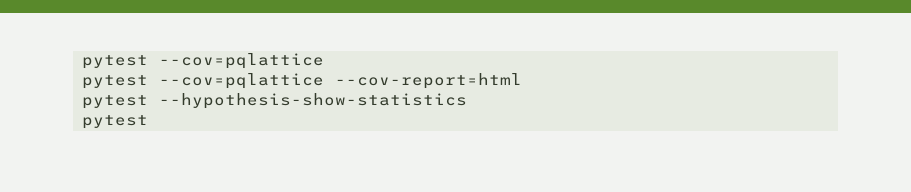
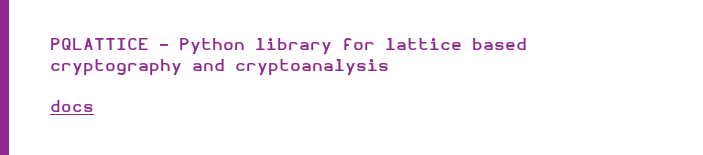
[81,53,324,69] [81,73,522,89] [81,93,467,109] [81,115,148,129] pytest --cov=pqlattice // pytest --cov=pqlattice --cov-report=html // pytest --hypothesis-show-statistics // pytest -> [50,38,527,55] [50,59,389,76] [50,100,94,112] PQLATTICE - Python library for lattice based cryptography and cryptoanalysis // docs

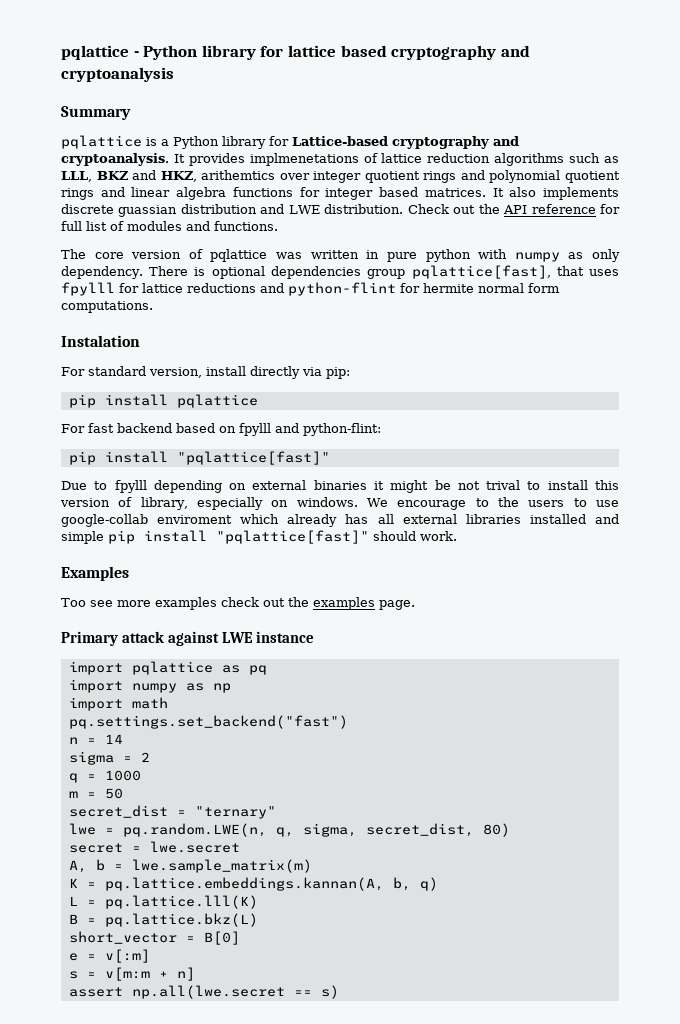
[50,38,149,50] PQLATTICE -> [61,45,129,60] pqlattice
[50,100,94,112] docs -> [61,106,131,120] [61,135,519,149] [61,153,620,166] [61,170,620,183] [61,187,620,200] [61,204,621,217] [61,221,278,231] [61,249,621,262] [61,265,619,279] [61,282,559,296] [61,301,153,313] [61,335,140,347] [61,366,350,379] [68,394,258,408] [61,423,381,436] [68,451,330,465] [61,480,619,493] [60,497,619,510] [61,514,619,527] [61,530,457,544] [61,566,129,581] [61,597,415,610] [61,631,314,646] [68,661,267,675] [68,679,231,693] [68,697,168,711] [68,715,348,729] [68,734,123,744] [68,751,150,765] [68,770,141,783] [68,788,123,799] [68,805,276,819] [68,823,510,837] [68,841,240,853] [68,859,312,873] [68,877,438,891] [68,895,258,909] [68,913,258,927] [68,931,240,945] [68,949,150,963] [68,967,195,981] [68,985,339,999] Summary // pqlattice is a Python library for Lattice-based cryptography and cryptoanalysis. It provides implmenetations of lattice reduction algorithms such as LLL, BKZ and HKZ, arithemtics over integer quotient rings and polynomial quotient rings and linear algebra functions for integer based matrices. It also implements discrete guassian distribution and LWE distribution. Check out the API reference for full list of modules and functions. // The core version of pqlattice was written in pure python with numpy as only dependency. There is optional dependencies group pqlattice[fast], that uses fpylll for lattice reductions and python-flint for hermite normal form computations. // Instalation // For standard version, install directly via pip: // pip install pqlattice // For fast backend based on fpylll and python-flint: // pip install "pqlattice[fast]" // Due to fpylll depending on external binaries it might be not trival to install this version of library, especially on windows. We encourage to the users to use google-collab enviroment which already has all external libraries installed and simple pip install "pqlattice[fast]" should work. // Examples // Too see more examples check out the examples page. // Primary attack against LWE instance // import pqlattice as pq // import numpy as np // import math // pq.settings.set_backend("fast") // n = 14 // sigma = 2 // q = 1000 // m = 50 // secret_dist = "ternary" // lwe = pq.random.LWE(n, q, sigma, secret_dist, 80) // secret = lwe.secret // A, b = lwe.sample_matrix(m) // K = pq.lattice.embeddings.kannan(A, b, q) // L = pq.lattice.lll(K) // B = pq.lattice.bkz(L) // short_vector = B[0] // e = v[:m] // s = v[m:m + n] // assert np.all(lwe.secret == s)

